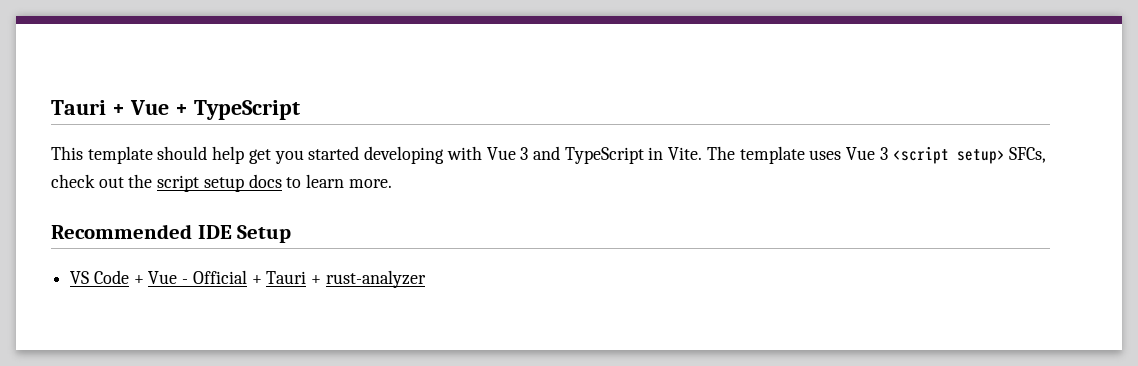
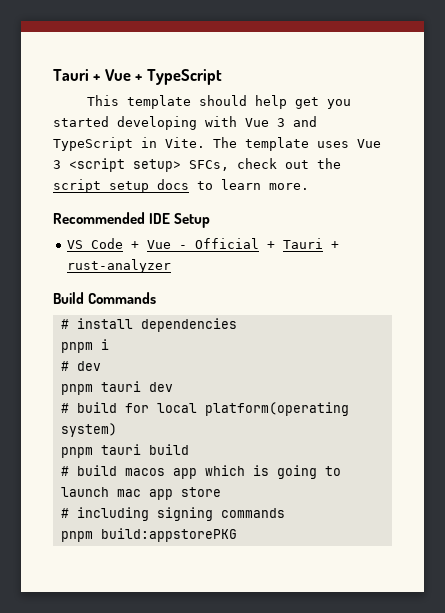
(426, 279) none -> [53,292,157,304] [60,318,237,332] [60,339,109,353] [60,361,101,371] [60,381,173,395] [60,402,349,416] [60,423,117,437] [60,444,189,458] [60,465,341,479] [60,487,221,500] [60,507,285,521] [60,528,237,542] // Build Commands // # install dependencies // pnpm i // # dev // pnpm tauri dev // # build for local platform(operating system) // pnpm tauri build // # build macos app which is going to launch mac app store // # including signing commands // pnpm build:appstorePKG

